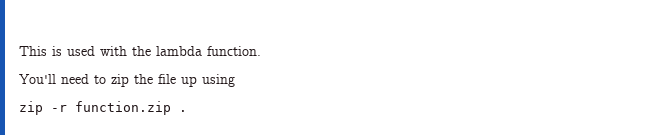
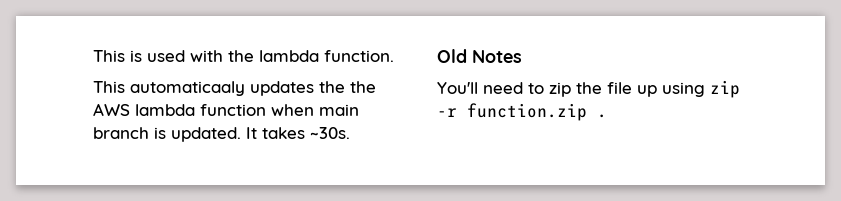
(261, 51) none -> [93,81,376,96] [93,103,359,116] [93,127,350,142] [437,49,522,63] // This automaticaaly updates the the AWS lambda function when main branch is updated. It takes ~30s. // Old Notes
(235, 80) // -> (705, 89) none

